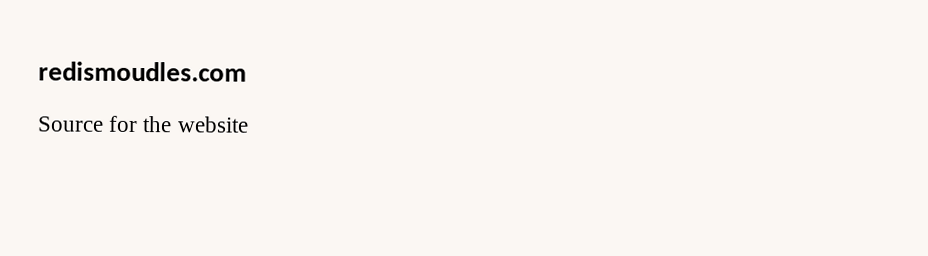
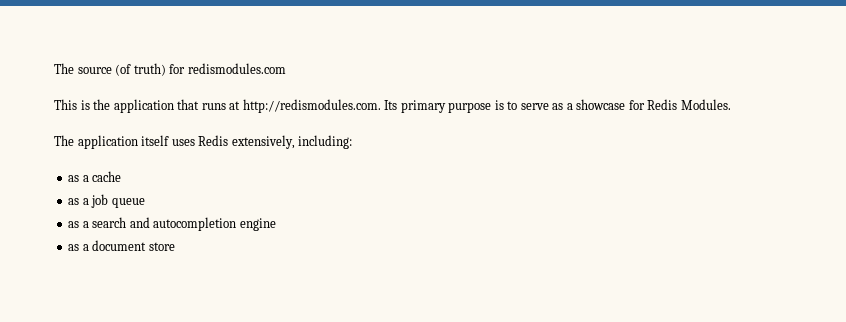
[38,61,247,82] [37,115,249,133] redismoudles.com // Source for the website -> [54,63,286,76] [54,99,731,113] [54,135,353,149] [68,171,122,182] [68,194,145,208] [68,217,276,231] [68,240,175,251] The source (of truth) for redismodules.com // This is the application that runs at http://redismodules.com. Its primary purpose is to serve as a showcase for Redis Modules. // The application itself uses Redis extensively, including: // as a cache // as a job queue // as a search and autocompletion engine // as a document store

